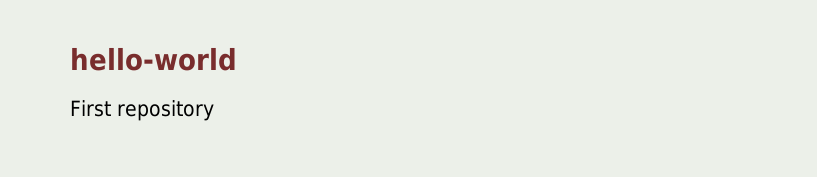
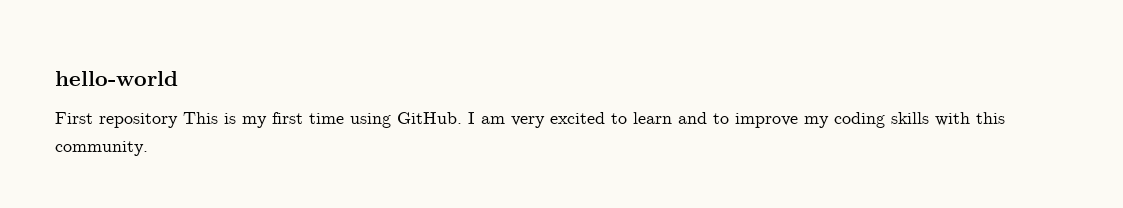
(214, 110) none -> [183,112,1005,128] [55,141,148,156] This is my first time using GitHub. I am very excited to learn and to improve my coding skills with this community.

